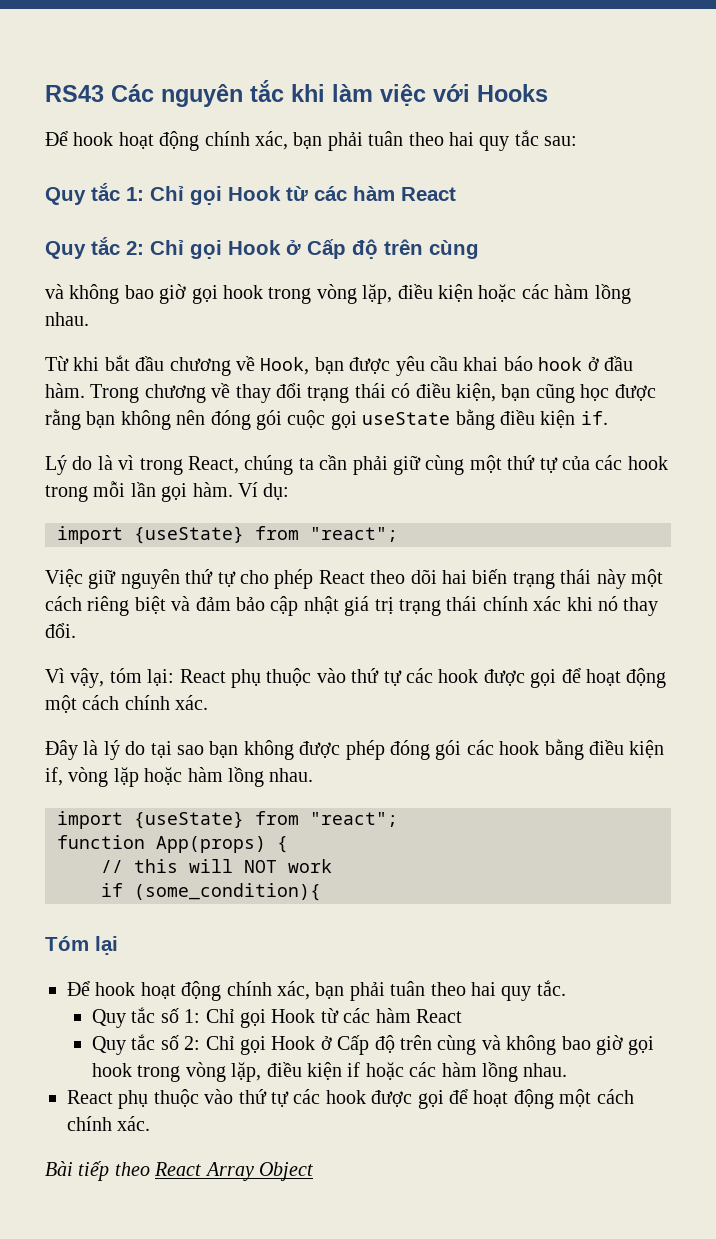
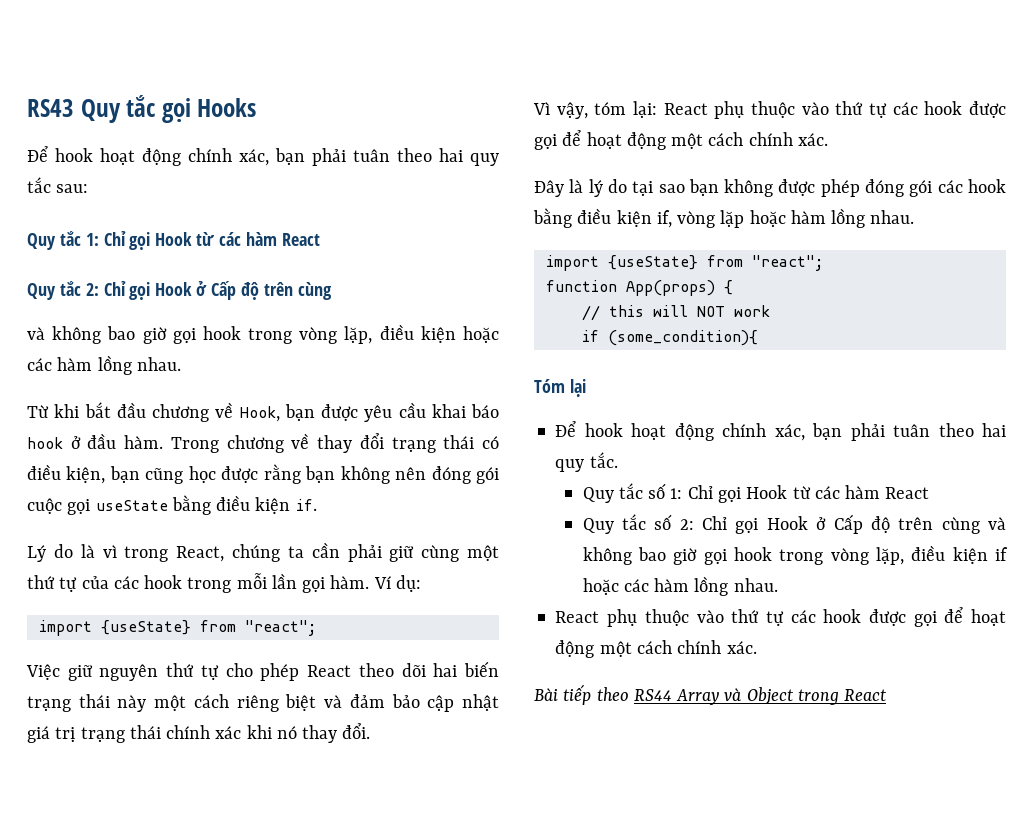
[111,80,470,107] Các nguyên tắc khi làm việc với -> [80,95,191,123] Quy tắc gọi
[154,1162,313,1181] React Array Object -> [633,687,887,705] RS44 Array và Object trong React

